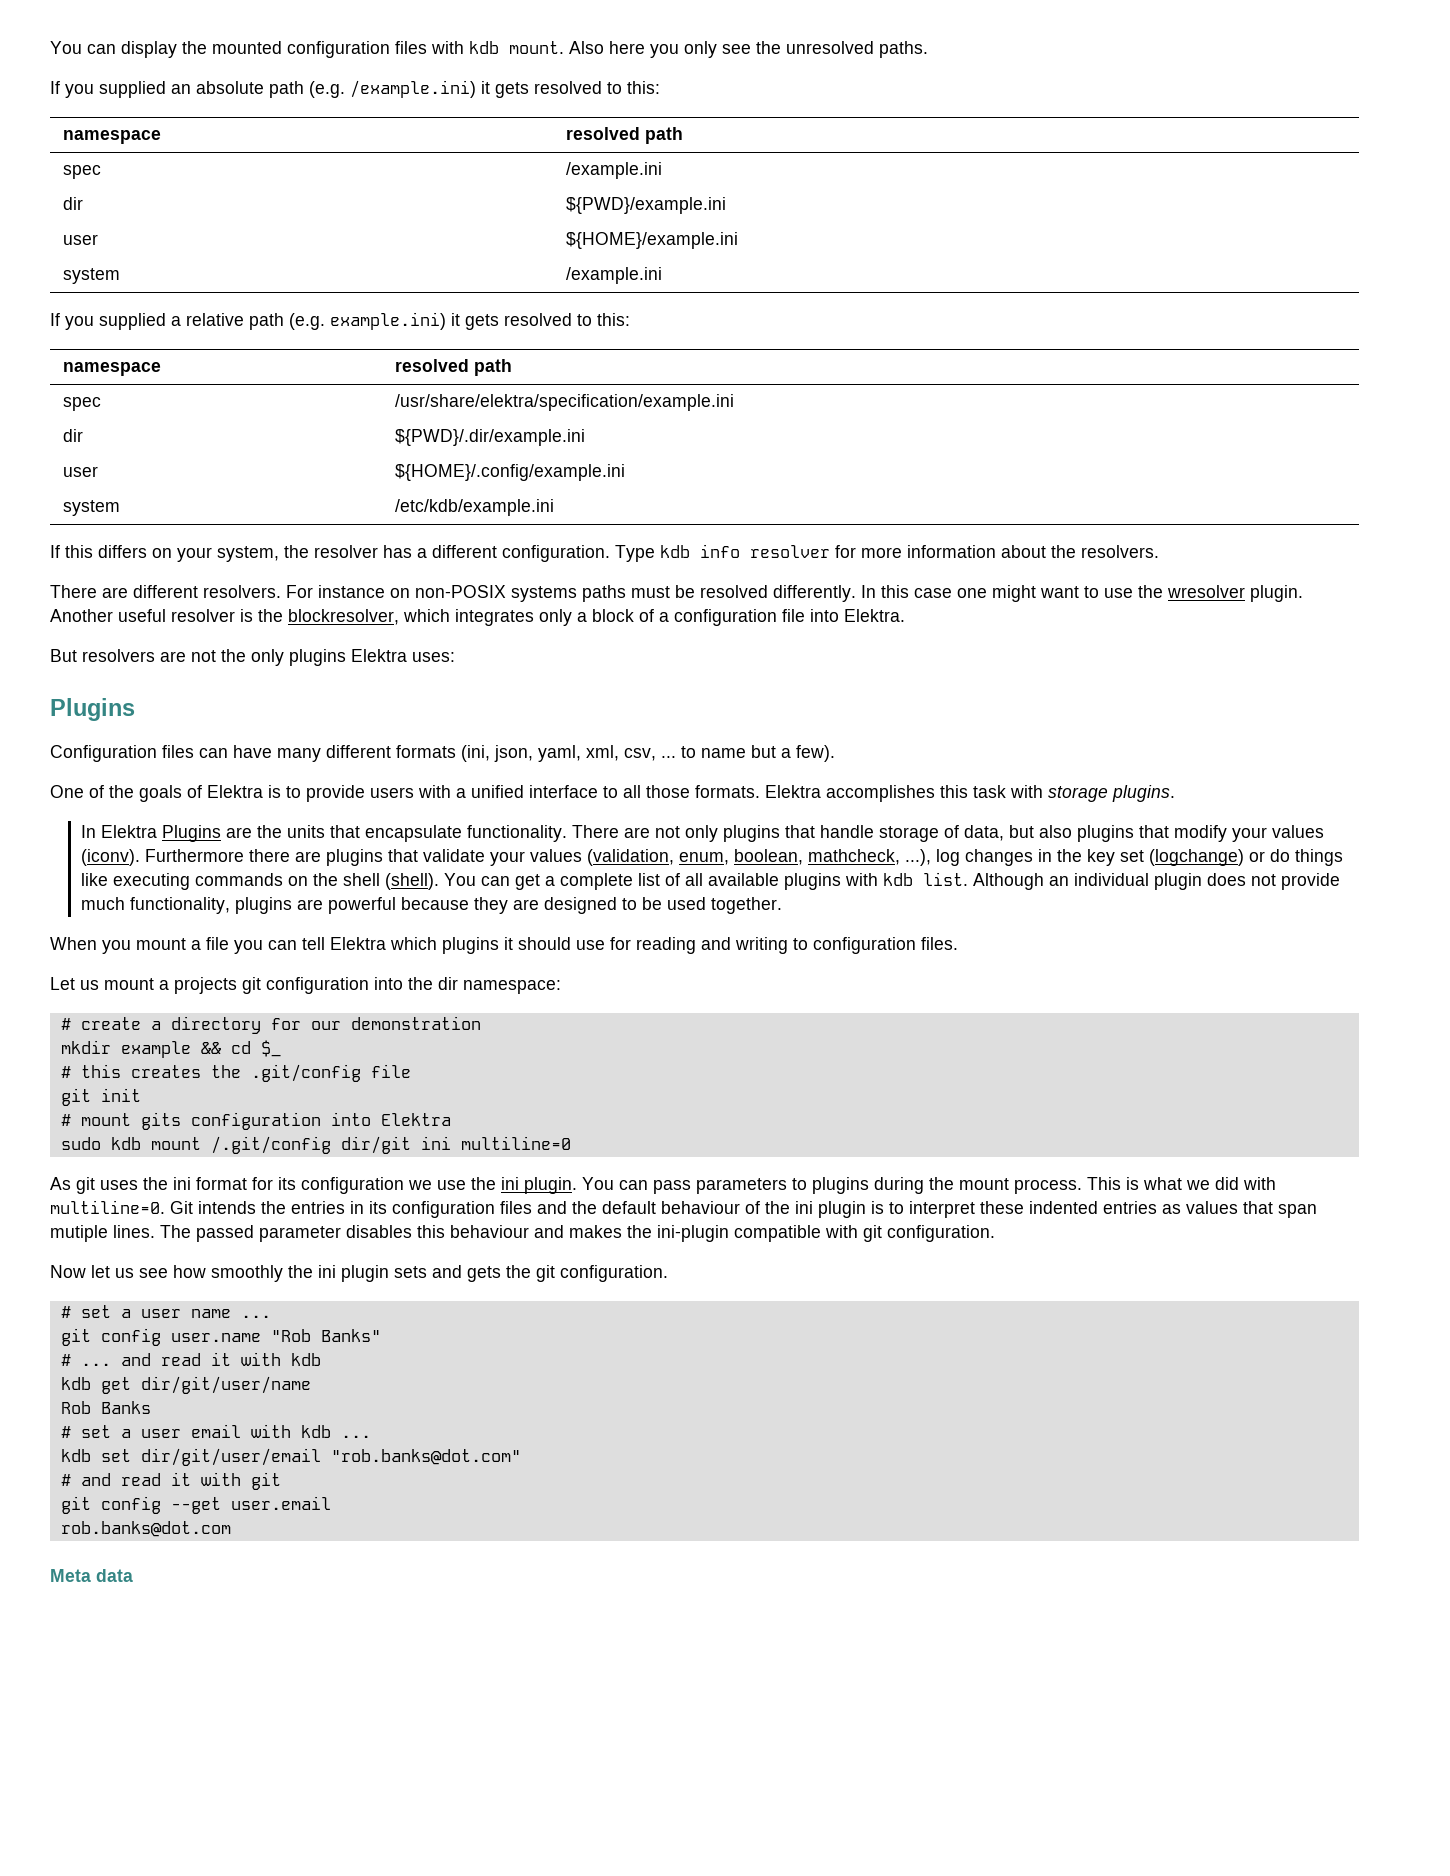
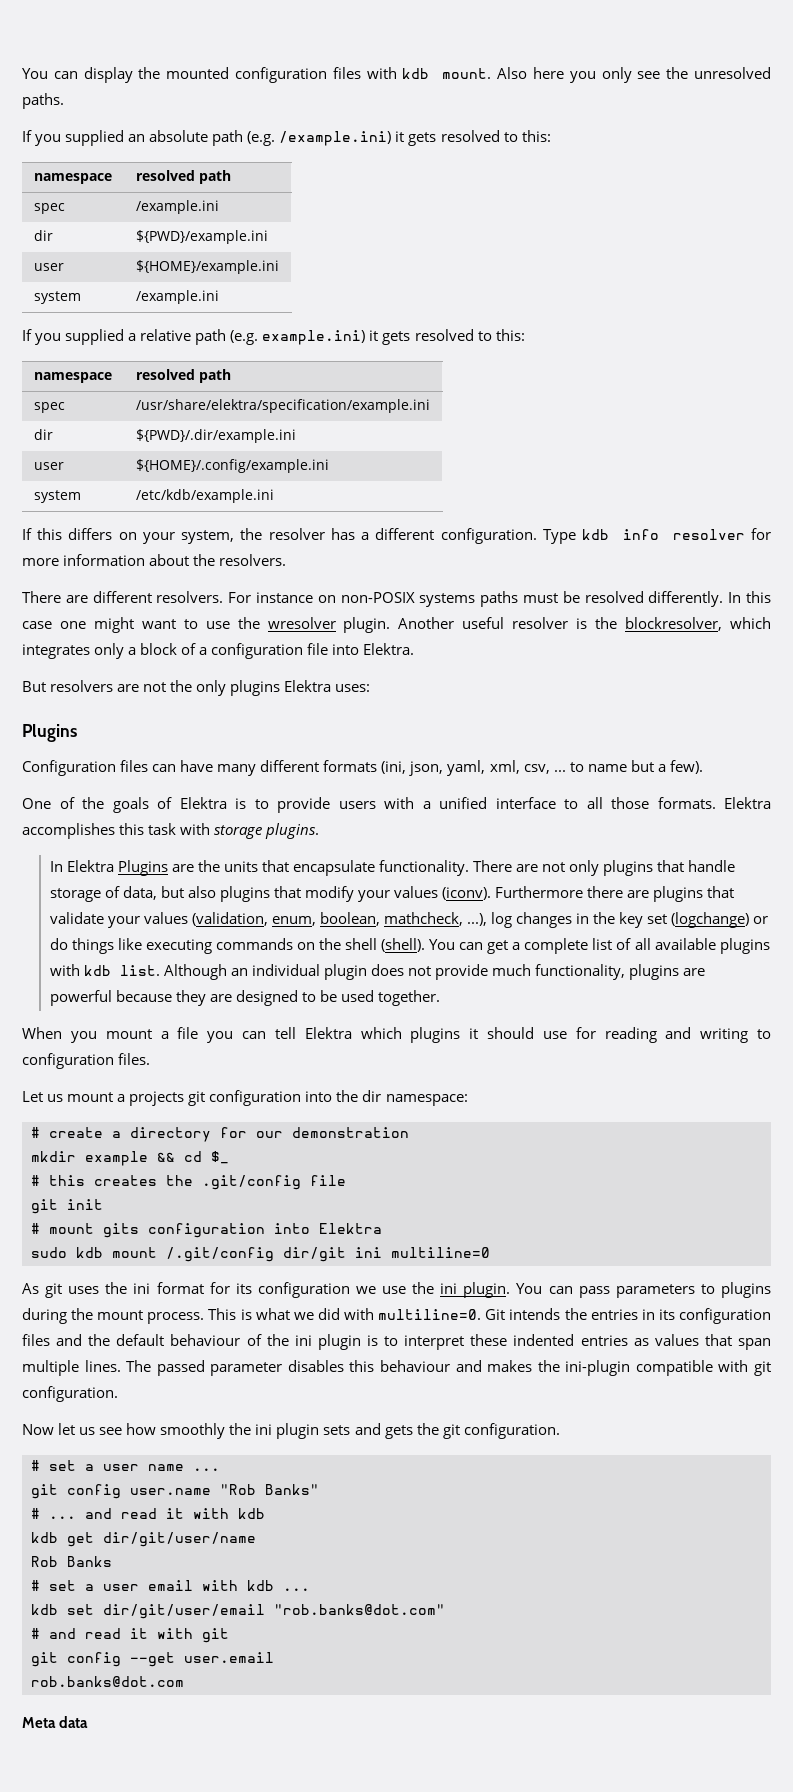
[50,1225,108,1242] mutiple -> [22,1360,79,1376] multiple

